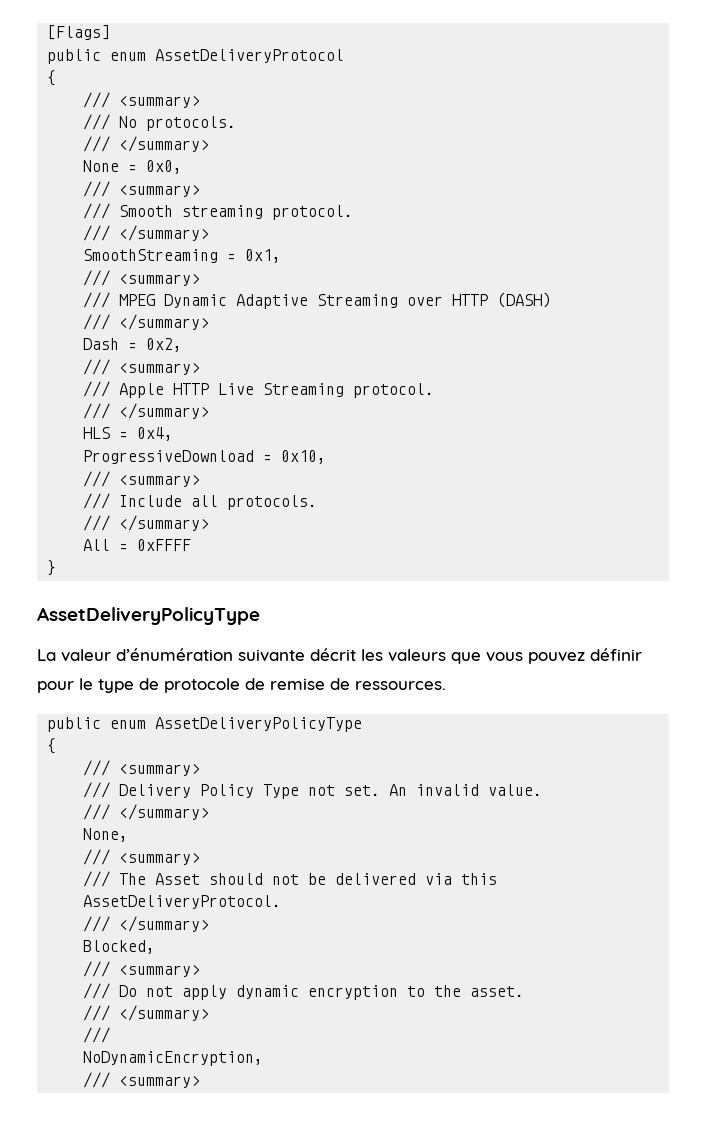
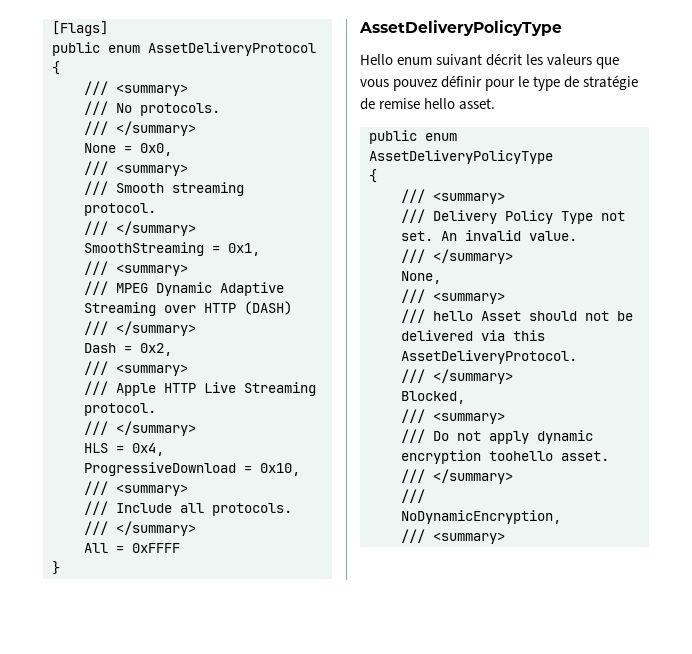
[37,648,305,662] La valeur d’énumération suivante -> [360,54,483,66] Hello enum suivant
[164,678,240,693] protocole -> [583,75,639,90] stratégie
[330,678,446,690] de ressources. -> [424,98,496,110] hello asset.
[119,873,147,885] The -> [433,311,473,321] hello
[407,985,462,997] to the -> [489,451,553,461] toohello

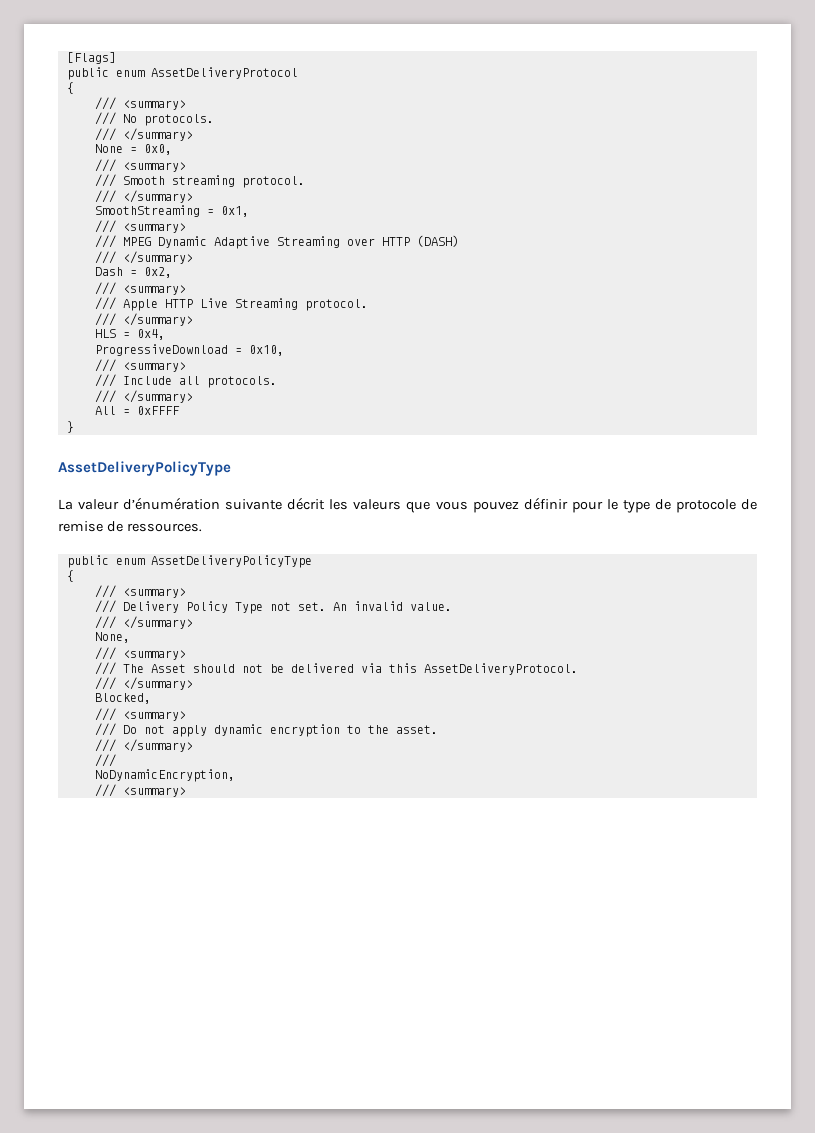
[360,54,483,66] Hello enum suivant -> [58,497,283,510] La valeur d’énumération suivante
[583,75,639,90] stratégie -> [675,499,736,513] protocole
[424,98,496,110] hello asset. -> [106,521,202,532] de ressources.
[433,311,473,321] hello -> [122,664,144,673] The
[489,451,553,461] toohello -> [346,725,389,734] to the

